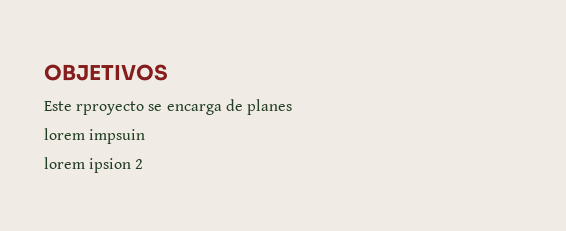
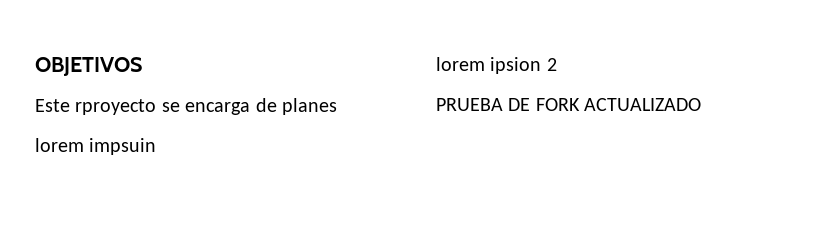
(144, 164) none -> [436,98,702,111] // PRUEBA DE FORK ACTUALIZADO

